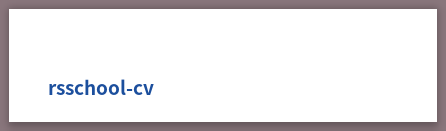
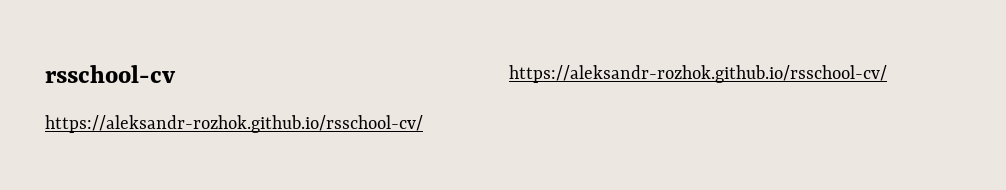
(154, 87) none -> [45,115,423,133] [509,65,887,83] // https://aleksandr-rozhok.github.io/rsschool-cv/ https://aleksandr-rozhok.github.io/rsschool-cv/

